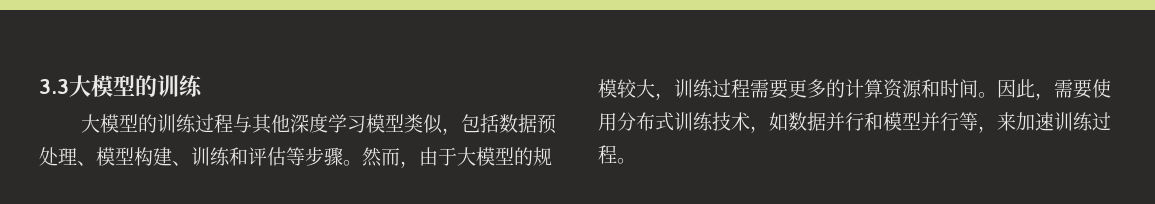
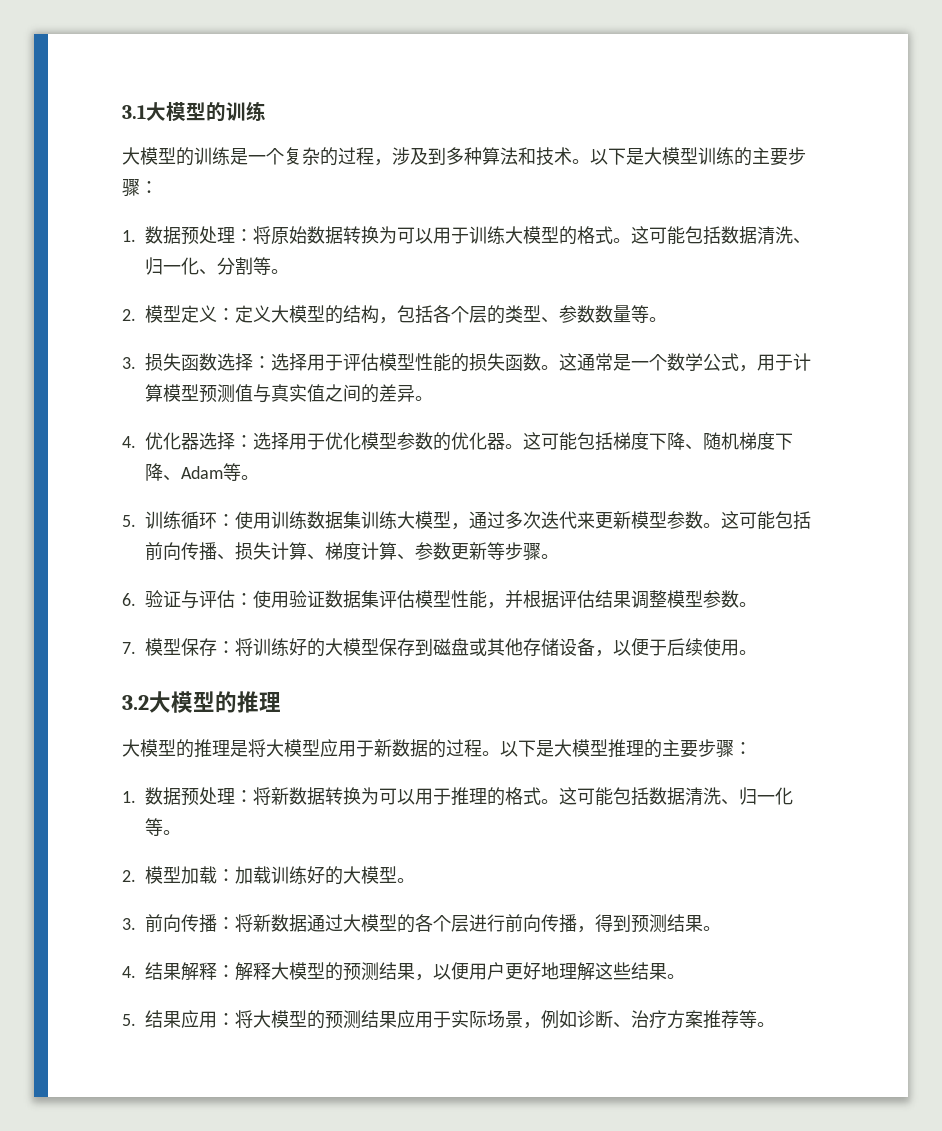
[39,79,69,94] 3.3 -> [122,105,146,119] 3.1
[195,114,557,135] [39,147,552,168] [598,79,1111,100] [598,112,1111,133] [598,145,617,164] 过程与其他深度学习模型类似，包括数据预处理、模型构建、训练和评估等步骤。然而，由于大模型的规模较大，训练过程需要更多的计算资源和时间。因此，需要使用分布式训练技术，如数据并行和模型并行等，来加速训练过程 -> [230,147,806,166] [122,178,158,197] [122,226,811,245] [145,257,289,275] [122,305,667,324] [122,353,811,372] [145,384,433,403] [122,432,793,451] [145,463,259,481] [122,511,811,530] [145,542,559,561] [122,590,757,609] [122,638,757,657] [122,691,281,713] [122,739,752,758] [122,787,793,806] [145,818,181,836] [122,866,415,885] [122,914,721,933] [122,962,685,981] [122,1010,757,1029] 是一个复杂的过程，涉及到多种算法和技术。以下是大模型训练的主要步骤： // 1.数据预处理：将原始数据转换为可以用于训练大模型的格式。这可能包括数据清洗、归一化、分割等。 // 2.模型定义：定义大模型的结构，包括各个层的类型、参数数量等。 // 3.损失函数选择：选择用于评估模型性能的损失函数。这通常是一个数学公式，用于计算模型预测值与真实值之间的差异。 // 4.优化器选择：选择用于优化模型参数的优化器。这可能包括梯度下降、随机梯度下降、Adam等。 // 5.训练循环：使用训练数据集训练大模型，通过多次迭代来更新模型参数。这可能包括前向传播、损失计算、梯度计算、参数更新等步骤。 // 6.验证与评估：使用验证数据集评估模型性能，并根据评估结果调整模型参数。 // 7.模型保存：将训练好的大模型保存到磁盘或其他存储设备，以便于后续使用。 // 3.2大模型的推理 // 大模型的推理是将大模型应用于新数据的过程。以下是大模型推理的主要步骤： // 1.数据预处理：将新数据转换为可以用于推理的格式。这可能包括数据清洗、归一化等。 // 2.模型加载：加载训练好的大模型。 // 3.前向传播：将新数据通过大模型的各个层进行前向传播，得到预测结果。 // 4.结果解释：解释大模型的预测结果，以便用户更好地理解这些结果。 // 5.结果应用：将大模型的预测结果应用于实际场景，例如诊断、治疗方案推荐等

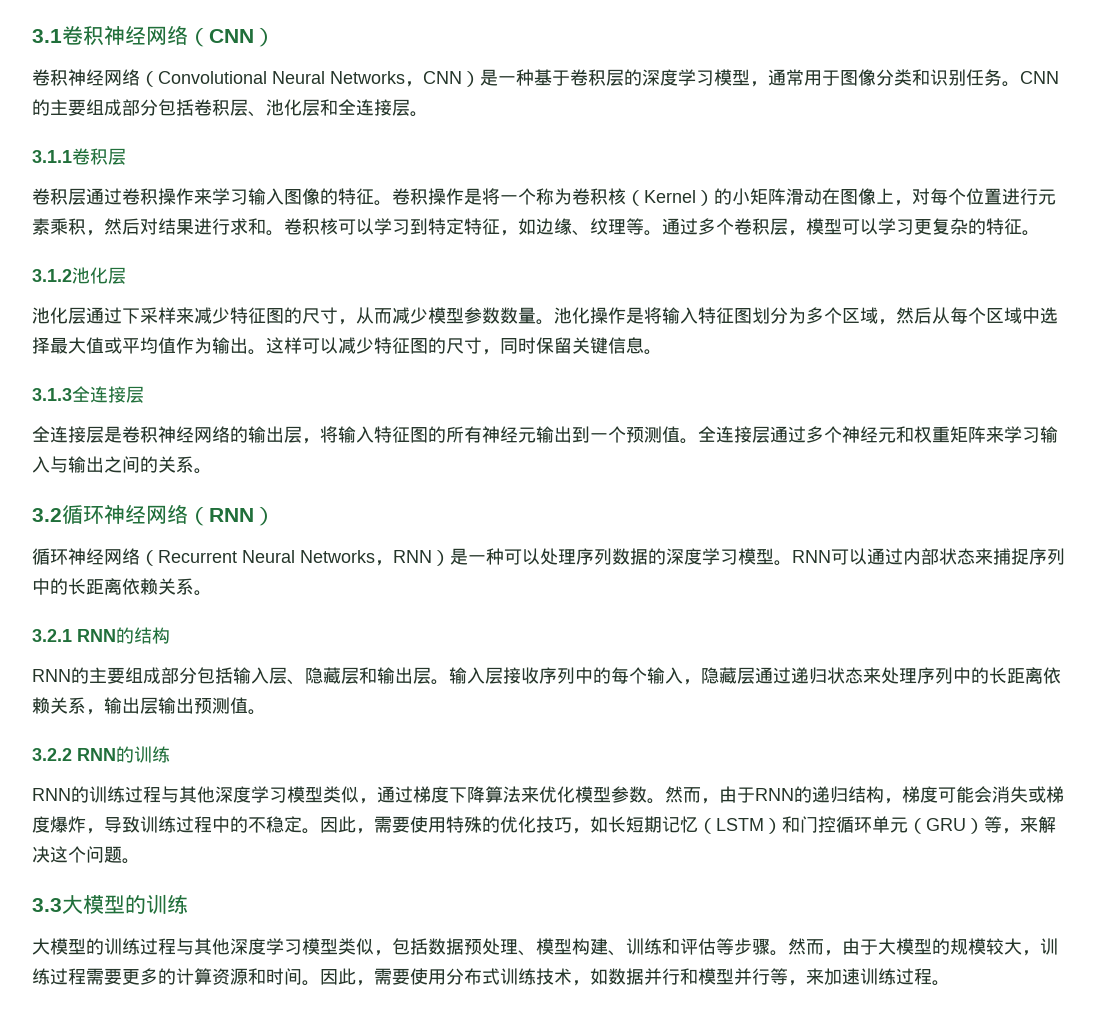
(146, 112) none -> [62,25,275,47] [32,69,1059,87] [32,99,428,117] [32,148,126,165] [32,188,1056,206] [32,218,1040,236] [32,267,126,284] [32,307,1058,325] [32,337,662,355] [32,386,144,403] [32,426,1058,444] [32,456,212,474] [32,504,275,526] [32,548,1065,566] [32,578,212,596] [32,627,170,644] [32,667,1061,685] [32,697,266,715] [32,746,170,763] [32,786,1064,804] [32,816,1056,834] [32,846,140,864] [32,898,62,912] 卷积神经网络（CNN） // 卷积神经网络（Convolutional Neural Networks，CNN）是一种基于卷积层的深度学习模型，通常用于图像分类和识别任务。CNN的主要组成部分包括卷积层、池化层和全连接层。 // 3.1.1卷积层 // 卷积层通过卷积操作来学习输入图像的特征。卷积操作是将一个称为卷积核（Kernel）的小矩阵滑动在图像上，对每个位置进行元素乘积，然后对结果进行求和。卷积核可以学习到特定特征，如边缘、纹理等。通过多个卷积层，模型可以学习更复杂的特征。 // 3.1.2池化层 // 池化层通过下采样来减少特征图的尺寸，从而减少模型参数数量。池化操作是将输入特征图划分为多个区域，然后从每个区域中选择最大值或平均值作为输出。这样可以减少特征图的尺寸，同时保留关键信息。 // 3.1.3全连接层 // 全连接层是卷积神经网络的输出层，将输入特征图的所有神经元输出到一个预测值。全连接层通过多个神经元和权重矩阵来学习输入与输出之间的关系。 // 3.2循环神经网络（RNN） // 循环神经网络（Recurrent Neural Networks，RNN）是一种可以处理序列数据的深度学习模型。RNN可以通过内部状态来捕捉序列中的长距离依赖关系。 // 3.2.1 RNN的结构 // RNN的主要组成部分包括输入层、隐藏层和输出层。输入层接收序列中的每个输入，隐藏层通过递归状态来处理序列中的长距离依赖关系，输出层输出预测值。 // 3.2.2 RNN的训练 // RNN的训练过程与其他深度学习模型类似，通过梯度下降算法来优化模型参数。然而，由于RNN的递归结构，梯度可能会消失或梯度爆炸，导致训练过程中的不稳定。因此，需要使用特殊的优化技巧，如长短期记忆（LSTM）和门控循环单元（GRU）等，来解决这个问题。 // 3.3
[230,147,806,166] [122,178,158,197] [122,226,811,245] [145,257,289,275] [122,305,667,324] [122,353,811,372] [145,384,433,403] [122,432,793,451] [145,463,259,481] [122,511,811,530] [145,542,559,561] [122,590,757,609] [122,638,757,657] [122,691,281,713] [122,739,752,758] [122,787,793,806] [145,818,181,836] [122,866,415,885] [122,914,721,933] [122,962,685,981] [122,1010,757,1029] 是一个复杂的过程，涉及到多种算法和技术。以下是大模型训练的主要步骤： // 1.数据预处理：将原始数据转换为可以用于训练大模型的格式。这可能包括数据清洗、归一化、分割等。 // 2.模型定义：定义大模型的结构，包括各个层的类型、参数数量等。 // 3.损失函数选择：选择用于评估模型性能的损失函数。这通常是一个数学公式，用于计算模型预测值与真实值之间的差异。 // 4.优化器选择：选择用于优化模型参数的优化器。这可能包括梯度下降、随机梯度下降、Adam等。 // 5.训练循环：使用训练数据集训练大模型，通过多次迭代来更新模型参数。这可能包括前向传播、损失计算、梯度计算、参数更新等步骤。 // 6.验证与评估：使用验证数据集评估模型性能，并根据评估结果调整模型参数。 // 7.模型保存：将训练好的大模型保存到磁盘或其他存储设备，以便于后续使用。 // 3.2大模型的推理 // 大模型的推理是将大模型应用于新数据的过程。以下是大模型推理的主要步骤： // 1.数据预处理：将新数据转换为可以用于推理的格式。这可能包括数据清洗、归一化等。 // 2.模型加载：加载训练好的大模型。 // 3.前向传播：将新数据通过大模型的各个层进行前向传播，得到预测结果。 // 4.结果解释：解释大模型的预测结果，以便用户更好地理解这些结果。 // 5.结果应用：将大模型的预测结果应用于实际场景，例如诊断、治疗方案推荐等 -> [140,938,1058,956] [32,968,932,986] 过程与其他深度学习模型类似，包括数据预处理、模型构建、训练和评估等步骤。然而，由于大模型的规模较大，训练过程需要更多的计算资源和时间。因此，需要使用分布式训练技术，如数据并行和模型并行等，来加速训练过程

